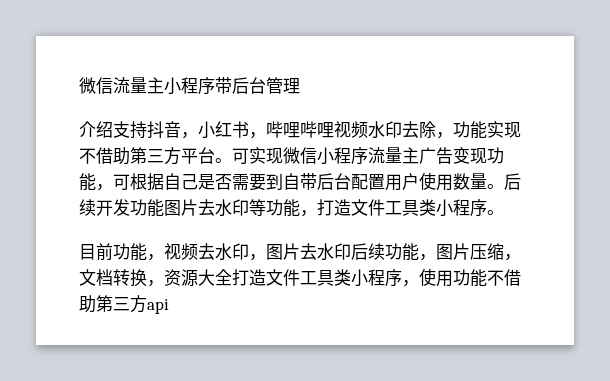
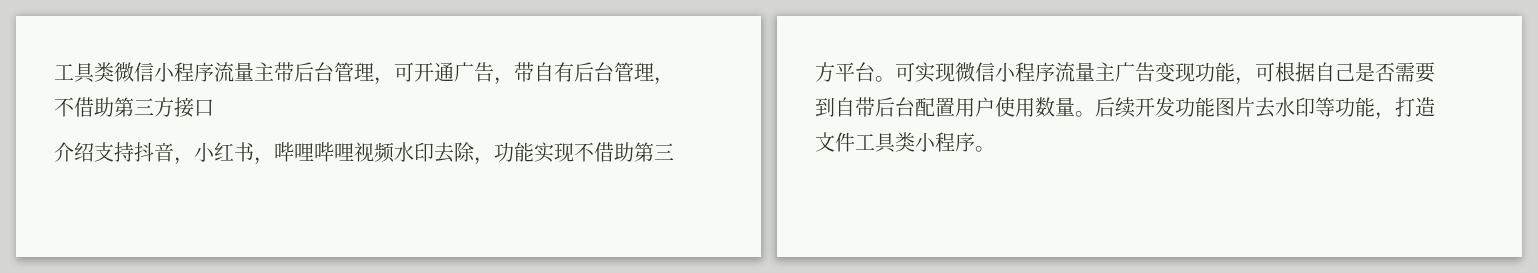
[79,77,300,95] 微信流量主小程序带后台管理 -> [54,62,674,85] [54,97,214,118] 工具类微信小程序流量主带后台管理，可开通广告，带自有后台管理，不借助第三方接口
[79,243,521,261] [79,268,521,287] [79,295,169,314] // 目前功能，视频去水印，图片去水印后续功能，图片压缩，文档转换，资源大全打造文件工具类小程序，使用功能不借助第三方api -> (995, 149) none

